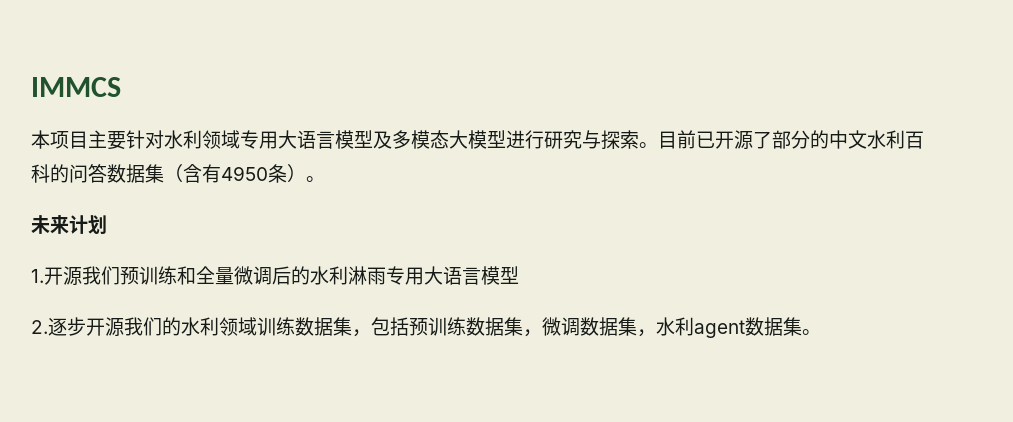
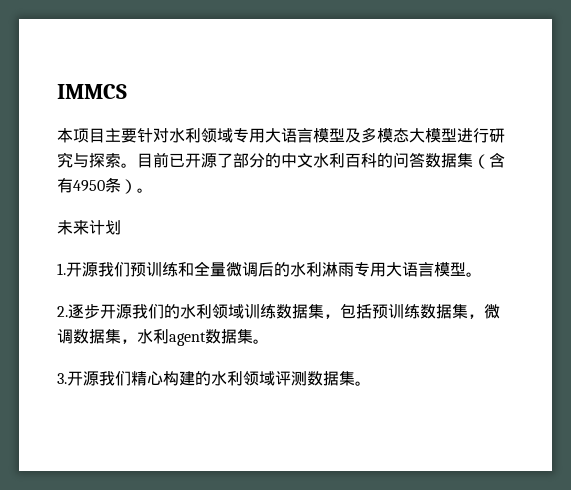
(519, 275) none -> [466,272,482,277] 。
(821, 332) none -> [57,371,371,386] // 3.开源我们精心构建的水利领域评测数据集。

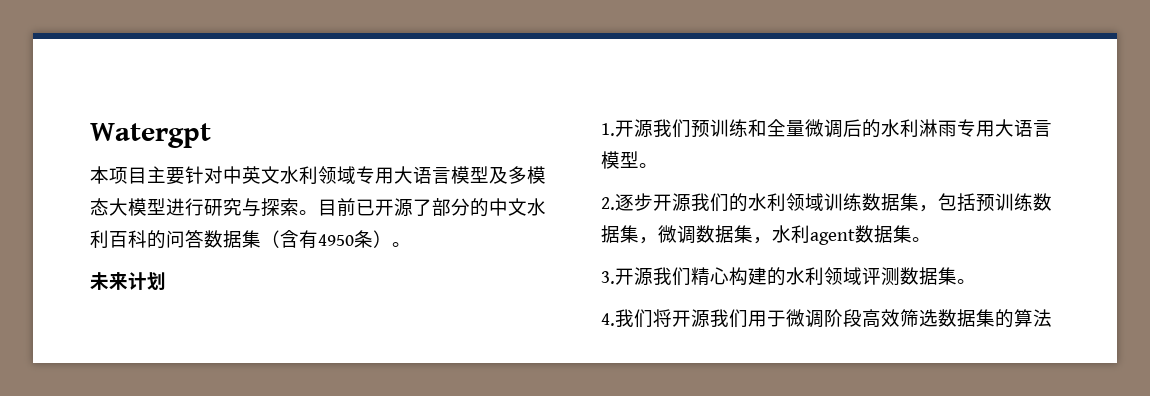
[57,84,127,99] IMMCS -> [90,123,211,148] Watergpt
(169, 135) none -> [223,166,280,184] 中英文
(371, 383) none -> [601,309,1052,328] // 4.我们将开源我们用于微调阶段高效筛选数据集的算法

